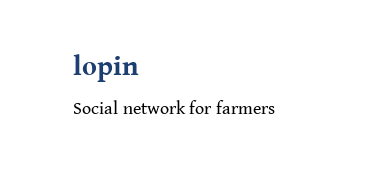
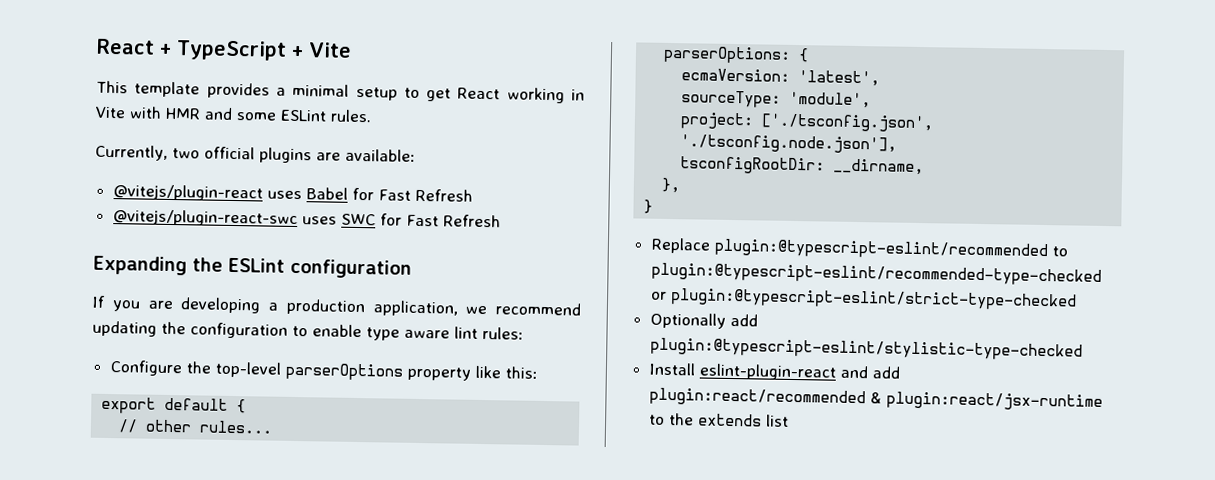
[73,54,139,82] [73,100,276,114] lopin // Social network for farmers -> [96,38,352,61] [96,80,585,104] [95,106,372,123] [95,144,416,164] [112,184,473,202] [112,209,501,228] [93,255,412,279] [92,295,581,317] [92,320,524,341] [109,360,538,381] [101,396,247,414] [118,419,274,434] [663,45,810,64] [681,68,881,87] [681,90,872,109] [680,112,935,133] [680,134,898,154] [680,156,925,176] [661,177,682,194] [643,199,654,214] [650,237,1068,261] [650,262,1102,286] [650,288,1077,311] [649,312,758,329] [649,337,1083,361] [648,362,901,381] [648,387,1103,411] [648,412,789,427] React + TypeScript + Vite // This template provides a minimal setup to get React working in Vite with HMR and some ESLint rules. // Currently, two official plugins are available: // @vitejs/plugin-react uses Babel for Fast Refresh // @vitejs/plugin-react-swc uses SWC for Fast Refresh // Expanding the ESLint configuration // If you are developing a production application, we recommend updating the configuration to enable type aware lint rules: // Configure the top-level parserOptions property like this: // export default { // // other rules... // parserOptions: { // ecmaVersion: 'latest', // sourceType: 'module', // project: ['./tsconfig.json', './tsconfig.node.json'], // tsconfigRootDir: __dirname, // }, // } // Replace plugin:@typescript-eslint/recommended to plugin:@typescript-eslint/recommended-type-checked or plugin:@typescript-eslint/strict-type-checked // Optionally add plugin:@typescript-eslint/stylistic-type-checked // Install eslint-plugin-react and add plugin:react/recommended & plugin:react/jsx-runtime to the extends list

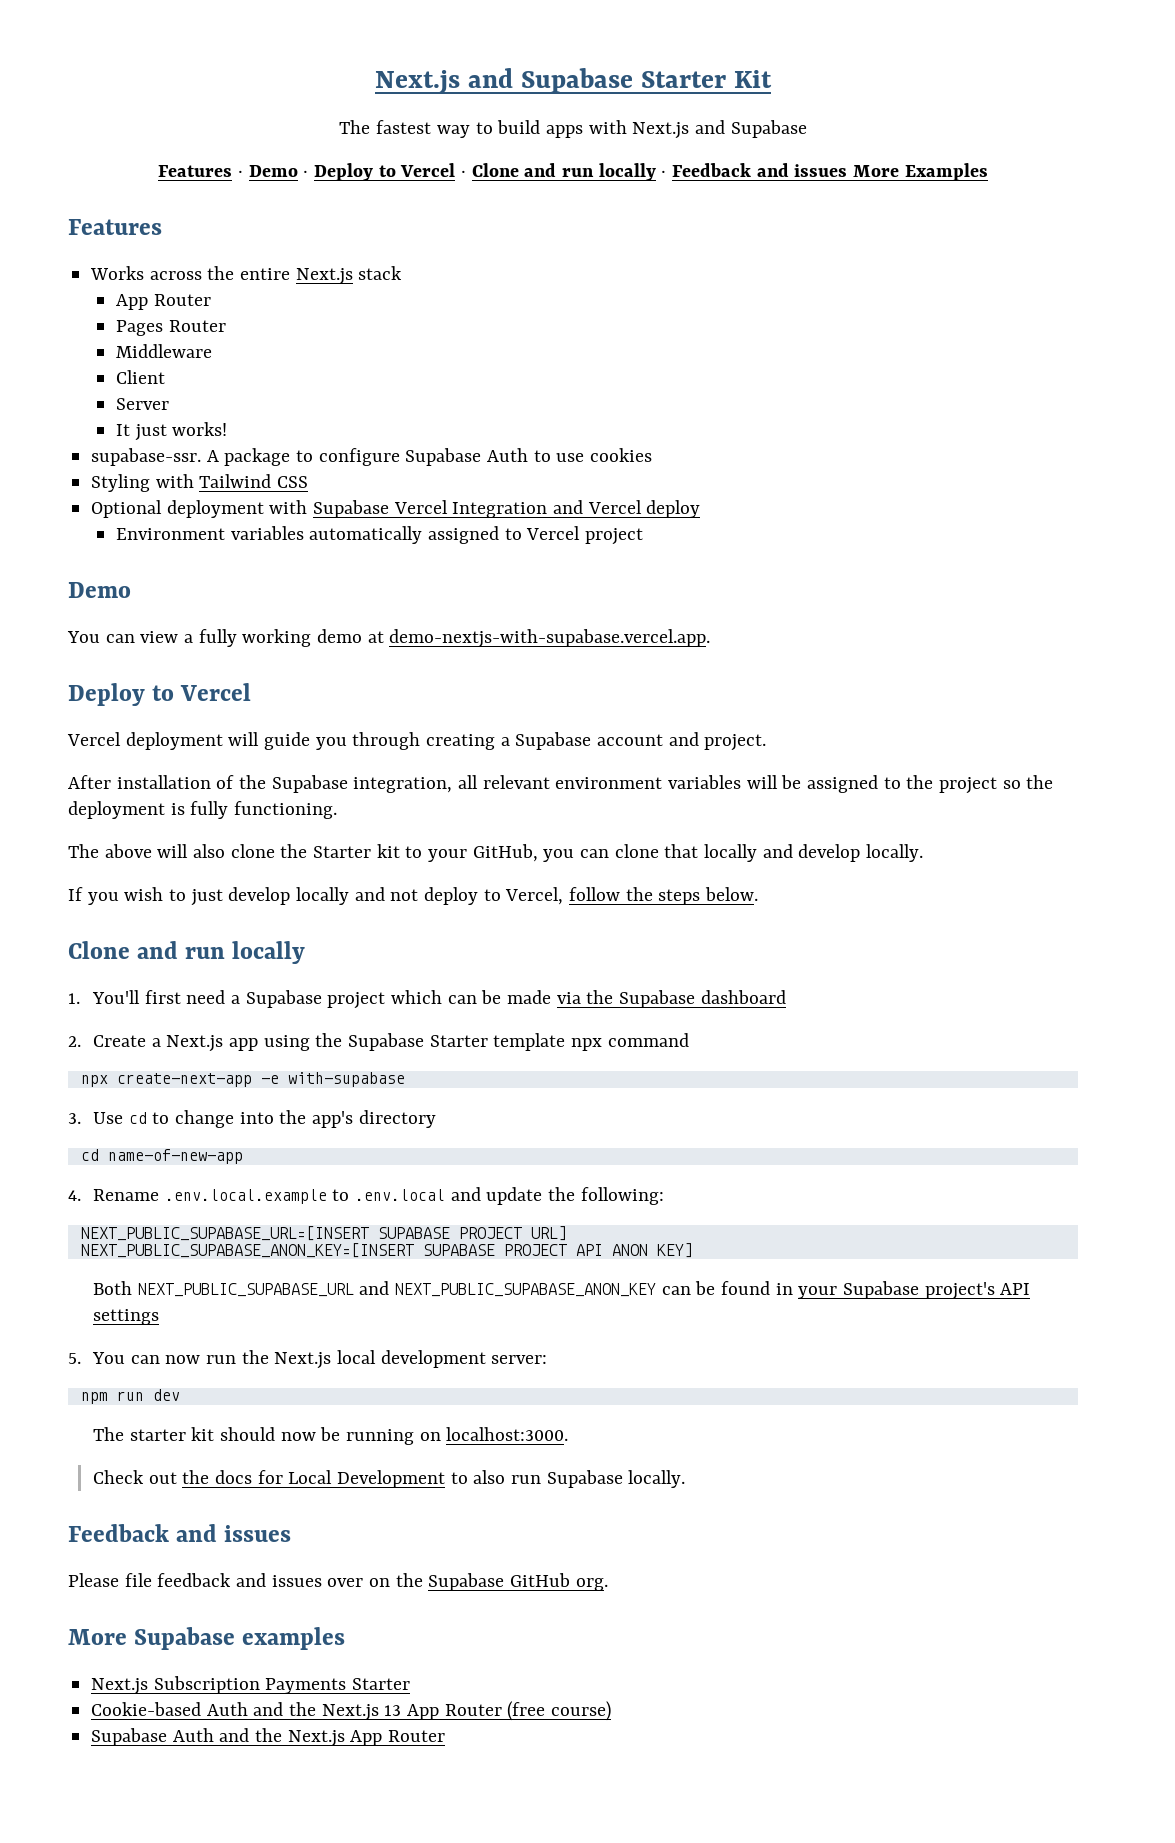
[96,38,352,61] [96,80,585,104] [95,106,372,123] [95,144,416,164] [112,184,473,202] [112,209,501,228] [93,255,412,279] [92,295,581,317] [92,320,524,341] [109,360,538,381] [101,396,247,414] [118,419,274,434] [663,45,810,64] [681,68,881,87] [681,90,872,109] [680,112,935,133] [680,134,898,154] [680,156,925,176] [661,177,682,194] [643,199,654,214] [650,237,1068,261] [650,262,1102,286] [650,288,1077,311] [649,312,758,329] [649,337,1083,361] [648,362,901,381] [648,387,1103,411] [648,412,789,427] React + TypeScript + Vite // This template provides a minimal setup to get React working in Vite with HMR and some ESLint rules. // Currently, two official plugins are available: // @vitejs/plugin-react uses Babel for Fast Refresh // @vitejs/plugin-react-swc uses SWC for Fast Refresh // Expanding the ESLint configuration // If you are developing a production application, we recommend updating the configuration to enable type aware lint rules: // Configure the top-level parserOptions property like this: // export default { // // other rules... // parserOptions: { // ecmaVersion: 'latest', // sourceType: 'module', // project: ['./tsconfig.json', './tsconfig.node.json'], // tsconfigRootDir: __dirname, // }, // } // Replace plugin:@typescript-eslint/recommended to plugin:@typescript-eslint/recommended-type-checked or plugin:@typescript-eslint/strict-type-checked // Optionally add plugin:@typescript-eslint/stylistic-type-checked // Install eslint-plugin-react and add plugin:react/recommended & plugin:react/jsx-runtime to the extends list -> [375,68,772,94] [339,120,807,139] [158,163,988,181] [68,219,162,235] [90,266,403,285] [116,294,211,310] [116,320,226,336] [116,344,213,358] [116,370,166,384] [116,398,170,410] [116,422,228,441] [91,448,653,466] [91,474,309,492] [91,500,701,518] [116,526,644,545] [68,582,131,598] [67,629,711,648] [68,683,252,706] [67,732,767,751] [68,775,1054,794] [68,801,338,819] [68,844,924,862] [68,887,759,906] [68,941,306,964] [68,990,786,1009] [68,1033,689,1052] [80,1072,405,1087] [68,1110,436,1128] [80,1149,243,1164] [68,1187,664,1205] [80,1226,567,1241] [80,1243,693,1258] [92,1281,1031,1300] [92,1309,159,1325] [68,1350,548,1369] [80,1389,180,1404] [92,1427,569,1445] [92,1470,686,1488] [68,1524,292,1542] [68,1573,608,1591] [68,1627,346,1650] [91,1676,411,1695] [91,1701,612,1721] [91,1728,446,1747] Next.js and Supabase Starter Kit // The fastest way to build apps with Next.js and Supabase // Features · Demo · Deploy to Vercel · Clone and run locally · Feedback and issues More Examples // Features // Works across the entire Next.js stack // App Router // Pages Router // Middleware // Client // Server // It just works! // supabase-ssr. A package to configure Supabase Auth to use cookies // Styling with Tailwind CSS // Optional deployment with Supabase Vercel Integration and Vercel deploy // Environment variables automatically assigned to Vercel project // Demo // You can view a fully working demo at demo-nextjs-with-supabase.vercel.app. // Deploy to Vercel // Vercel deployment will guide you through creating a Supabase account and project. // After installation of the Supabase integration, all relevant environment variables will be assigned to the project so the deployment is fully functioning. // The above will also clone the Starter kit to your GitHub, you can clone that locally and develop locally. // If you wish to just develop locally and not deploy to Vercel, follow the steps below. // Clone and run locally // 1. You'll first need a Supabase project which can be made via the Supabase dashboard // 2. Create a Next.js app using the Supabase Starter template npx command // npx create-next-app -e with-supabase // 3. Use cd to change into the app's directory // cd name-of-new-app // 4. Rename .env.local.example to .env.local and update the following: // NEXT_PUBLIC_SUPABASE_URL=[INSERT SUPABASE PROJECT URL] // NEXT_PUBLIC_SUPABASE_ANON_KEY=[INSERT SUPABASE PROJECT API ANON KEY] // Both NEXT_PUBLIC_SUPABASE_URL and NEXT_PUBLIC_SUPABASE_ANON_KEY can be found in your Supabase project's API settings // 5. You can now run the Next.js local development server: // npm run dev // The starter kit should now be running on localhost:3000. // Check out the docs for Local Development to also run Supabase locally. // Feedback and issues // Please file feedback and issues over on the Supabase GitHub org. // More Supabase examples // Next.js Subscription Payments Starter // Cookie-based Auth and the Next.js 13 App Router (free course) // Supabase Auth and the Next.js App Router

